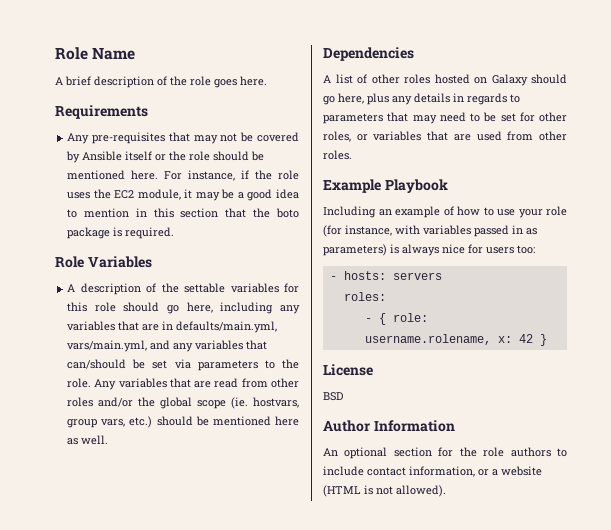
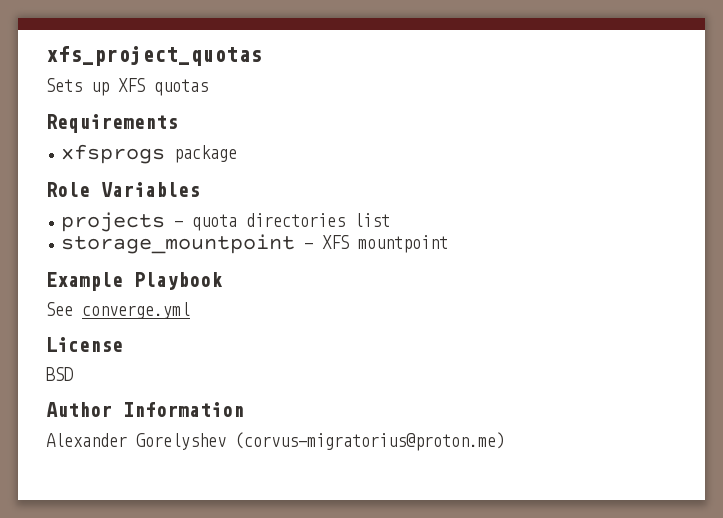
[55,47,136,60] [55,76,267,88] [55,105,148,119] [67,132,299,144] [66,151,265,163] [67,170,300,181] [67,189,300,201] [67,208,300,218] Role Name // A brief description of the role goes here. // Requirements // Any pre-requisites that may not be covered by Ansible itself or the role should be mentioned here. For instance, if the role uses the EC2 module, it may be a good idea to mention in this section that the boto -> [46,46,262,66] [46,78,208,96] [46,114,178,133] [61,144,166,164] xfs_project_quotas // Sets up XFS quotas // Requirements // xfsprogs
[113,227,175,239] is required. -> (238, 154) none
[67,283,300,295] [67,302,300,314] [67,321,278,333] [67,340,268,352] [67,359,299,371] [67,378,299,390] [67,397,300,409] [67,416,299,428] [67,435,109,445] [323,47,414,61] [323,74,567,86] [323,93,520,105] [323,112,567,124] [323,131,567,142] [323,150,352,160] [323,179,448,193] [323,206,567,218] [323,225,537,237] [323,244,535,256] [329,271,442,280] [343,292,386,301] [364,313,428,325] [364,334,547,346] [323,364,373,376] [323,392,343,401] [323,420,455,432] [323,447,567,459] [323,466,542,477] [323,485,446,497] A description of the settable variables for this role should go here, including any variables that are in defaults/main.yml, vars/main.yml, and any variables that can/should be set via parameters to the role. Any variables that are read from other roles and/or the global scope (ie. hostvars, group vars, etc.) should be mentioned here as well. // Dependencies // A list of other roles hosted on Galaxy should go here, plus any details in regards to parameters that may need to be set for other roles, or variables that are used from other roles. // Example Playbook // Including an example of how to use your role (for instance, with variables passed in as parameters) is always nice for users too: // - hosts: servers // roles: // - { role: username.rolename, x: 42 } // License // BSD // Author Information // An optional section for the role authors to include contact information, or a website (HTML is not allowed). -> [61,212,391,232] [61,234,449,254] [46,272,223,291] [46,302,190,319] [46,337,123,352] [46,367,73,381] [46,402,244,417] [46,432,505,451] projects — quota directories list // storage_mountpoint — XFS mountpoint // Example Playbook // See converge.yml // License // BSD // Author Information // Alexander Gorelyshev (corvus-migratorius@proton.me)

